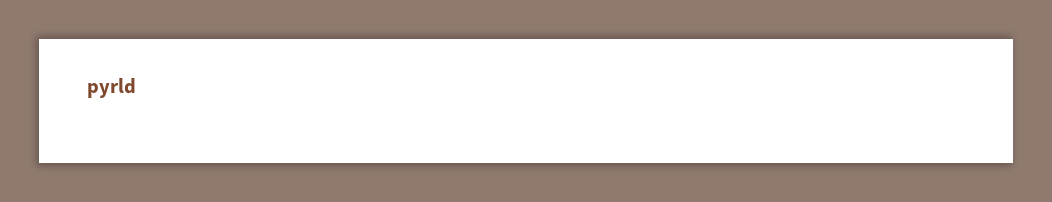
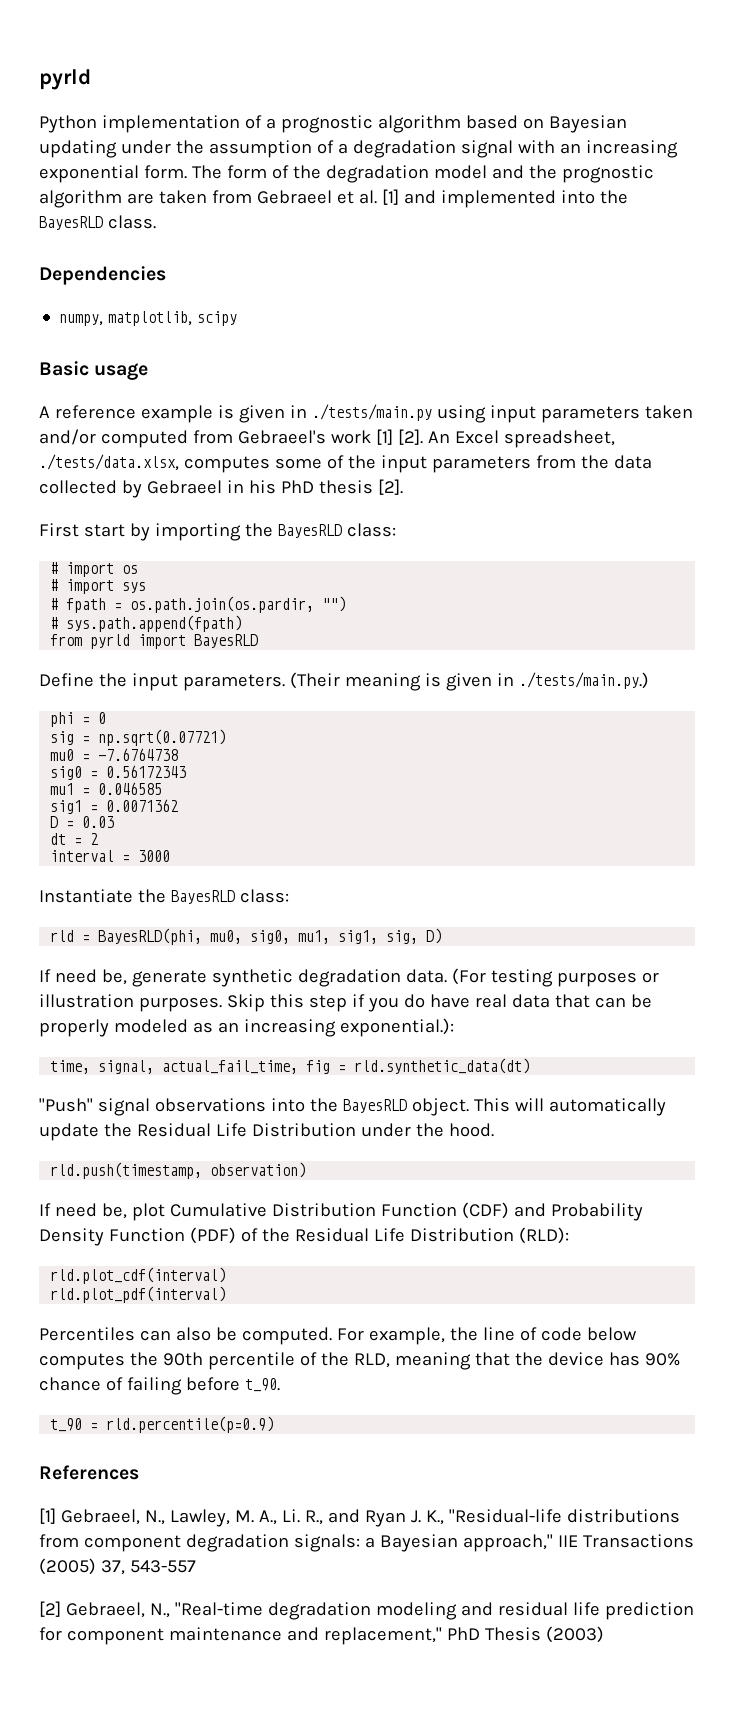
[87,78,136,98] pyrld -> [39,69,91,90] [39,115,627,133] [39,140,678,158] [39,165,654,183] [39,189,628,208] [39,215,156,230] [39,266,166,285] [59,311,238,326] [39,361,149,380] [39,404,693,423] [39,429,615,448] [39,454,652,473] [39,479,403,498] [39,523,396,541] [50,562,139,577] [50,579,147,594] [50,596,347,613] [50,615,243,632] [50,634,259,649] [39,672,649,691] [50,712,107,727] [50,729,227,746] [50,748,179,761] [50,765,187,780] [50,782,163,795] [50,799,179,814] [50,816,115,828] [50,833,99,845] [50,850,171,862] [39,889,289,904] [50,928,443,945] [39,968,659,987] [39,994,652,1012] [39,1018,454,1037] [50,1058,531,1074] [39,1098,666,1116] [39,1123,494,1141] [50,1162,307,1179] [39,1202,643,1221] [39,1227,569,1246] [50,1267,227,1284] [50,1286,227,1303] [39,1327,637,1345] [39,1352,680,1370] [39,1377,280,1395] [50,1416,275,1433] [39,1465,139,1480] [39,1508,680,1527] [39,1534,694,1552] [39,1558,196,1575] [39,1601,694,1620] [39,1626,604,1645] pyrld // Python implementation of a prognostic algorithm based on Bayesian updating under the assumption of a degradation signal with an increasing exponential form. The form of the degradation model and the prognostic algorithm are taken from Gebraeel et al. [1] and implemented into the BayesRLD class. // Dependencies // numpy, matplotlib, scipy // Basic usage // A reference example is given in ./tests/main.py using input parameters taken and/or computed from Gebraeel's work [1] [2]. An Excel spreadsheet, ./tests/data.xlsx, computes some of the input parameters from the data collected by Gebraeel in his PhD thesis [2]. // First start by importing the BayesRLD class: // # import os // # import sys // # fpath = os.path.join(os.pardir, "") // # sys.path.append(fpath) // from pyrld import BayesRLD // Define the input parameters. (Their meaning is given in ./tests/main.py.) // phi = 0 // sig = np.sqrt(0.07721) // mu0 = -7.6764738 // sig0 = 0.56172343 // mu1 = 0.046585 // sig1 = 0.0071362 // D = 0.03 // dt = 2 // interval = 3000 // Instantiate the BayesRLD class: // rld = BayesRLD(phi, mu0, sig0, mu1, sig1, sig, D) // If need be, generate synthetic degradation data. (For testing purposes or illustration purposes. Skip this step if you do have real data that can be properly modeled as an increasing exponential.): // time, signal, actual_fail_time, fig = rld.synthetic_data(dt) // "Push" signal observations into the BayesRLD object. This will automatically update the Residual Life Distribution under the hood. // rld.push(timestamp, observation) // If need be, plot Cumulative Distribution Function (CDF) and Probability Density Function (PDF) of the Residual Life Distribution (RLD): // rld.plot_cdf(interval) // rld.plot_pdf(interval) // Percentiles can also be computed. For example, the line of code below computes the 90th percentile of the RLD, meaning that the device has 90% chance of failing before t_90. // t_90 = rld.percentile(p=0.9) // References // [1] Gebraeel, N., Lawley, M. A., Li. R., and Ryan J. K., "Residual-life distributions from component degradation signals: a Bayesian approach," IIE Transactions (2005) 37, 543-557 // [2] Gebraeel, N., "Real-time degradation modeling and residual life prediction for component maintenance and replacement," PhD Thesis (2003)

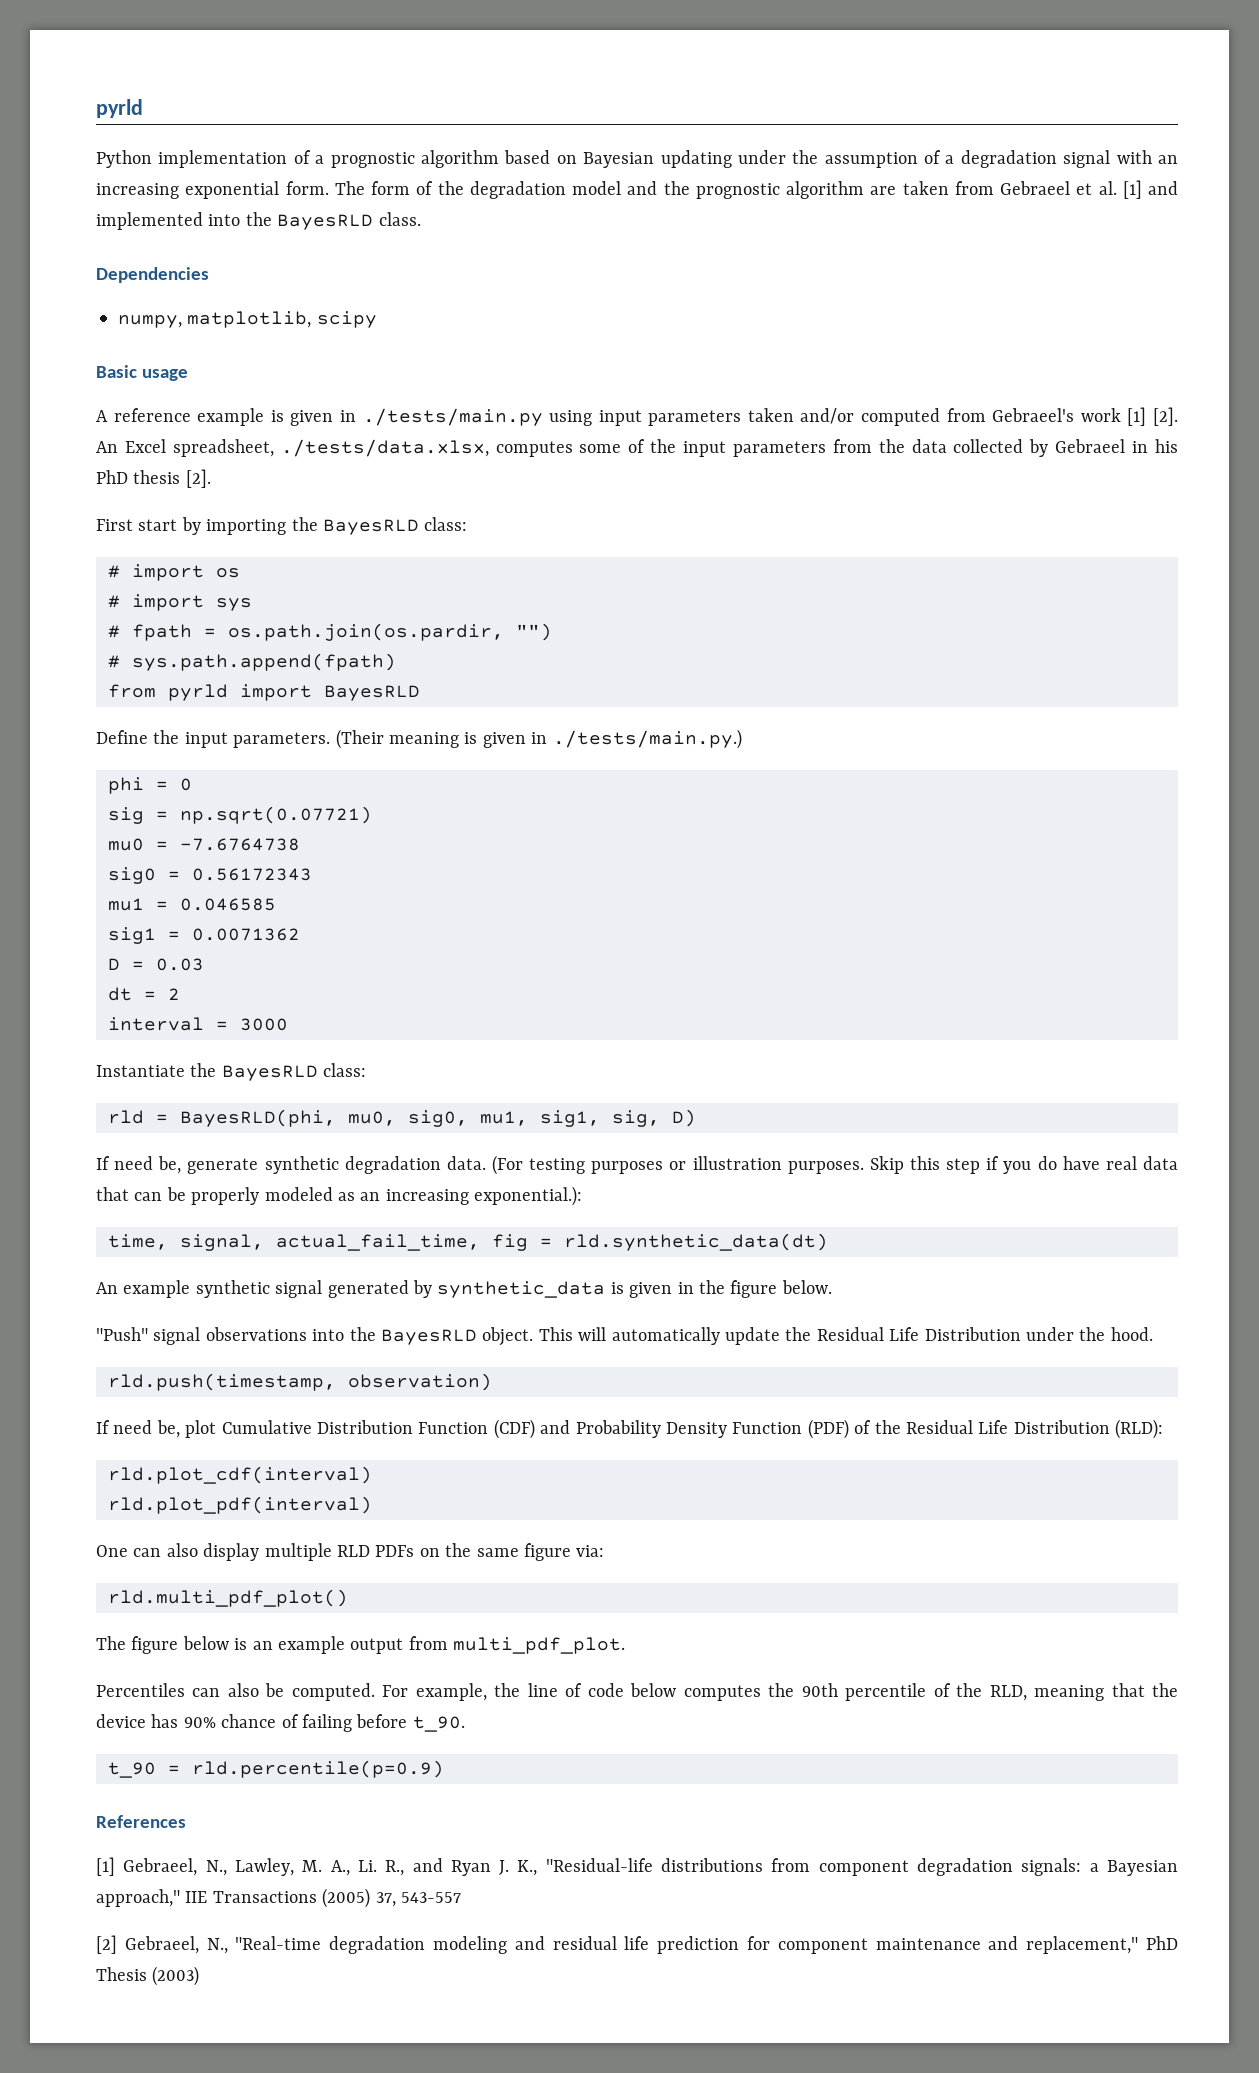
(531, 1066) none -> [96,1280,832,1298] // An example synthetic signal generated by synthetic_data is given in the figure below.
(227, 1294) none -> [96,1543,605,1561] [108,1589,348,1607] [96,1636,626,1654] // One can also display multiple RLD PDFs on the same figure via: // rld.multi_pdf_plot() // The figure below is an example output from multi_pdf_plot.

